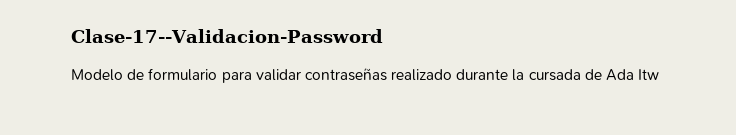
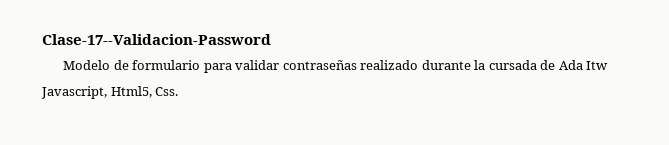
(660, 74) none -> [41,86,179,99] // Javascript, Html5, Css.

